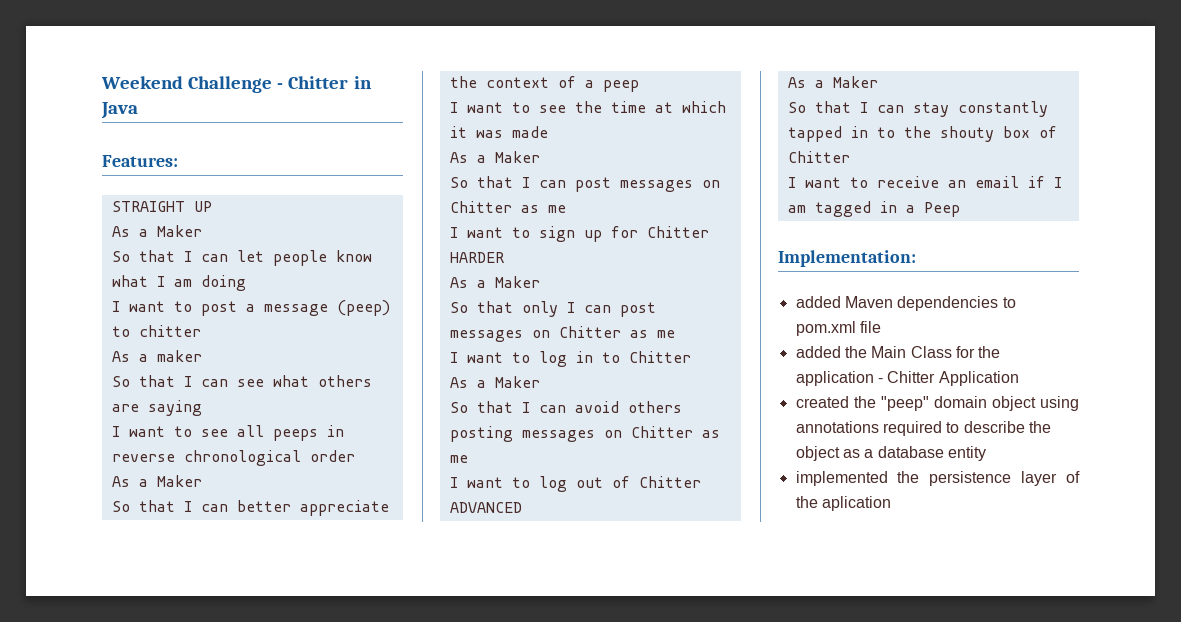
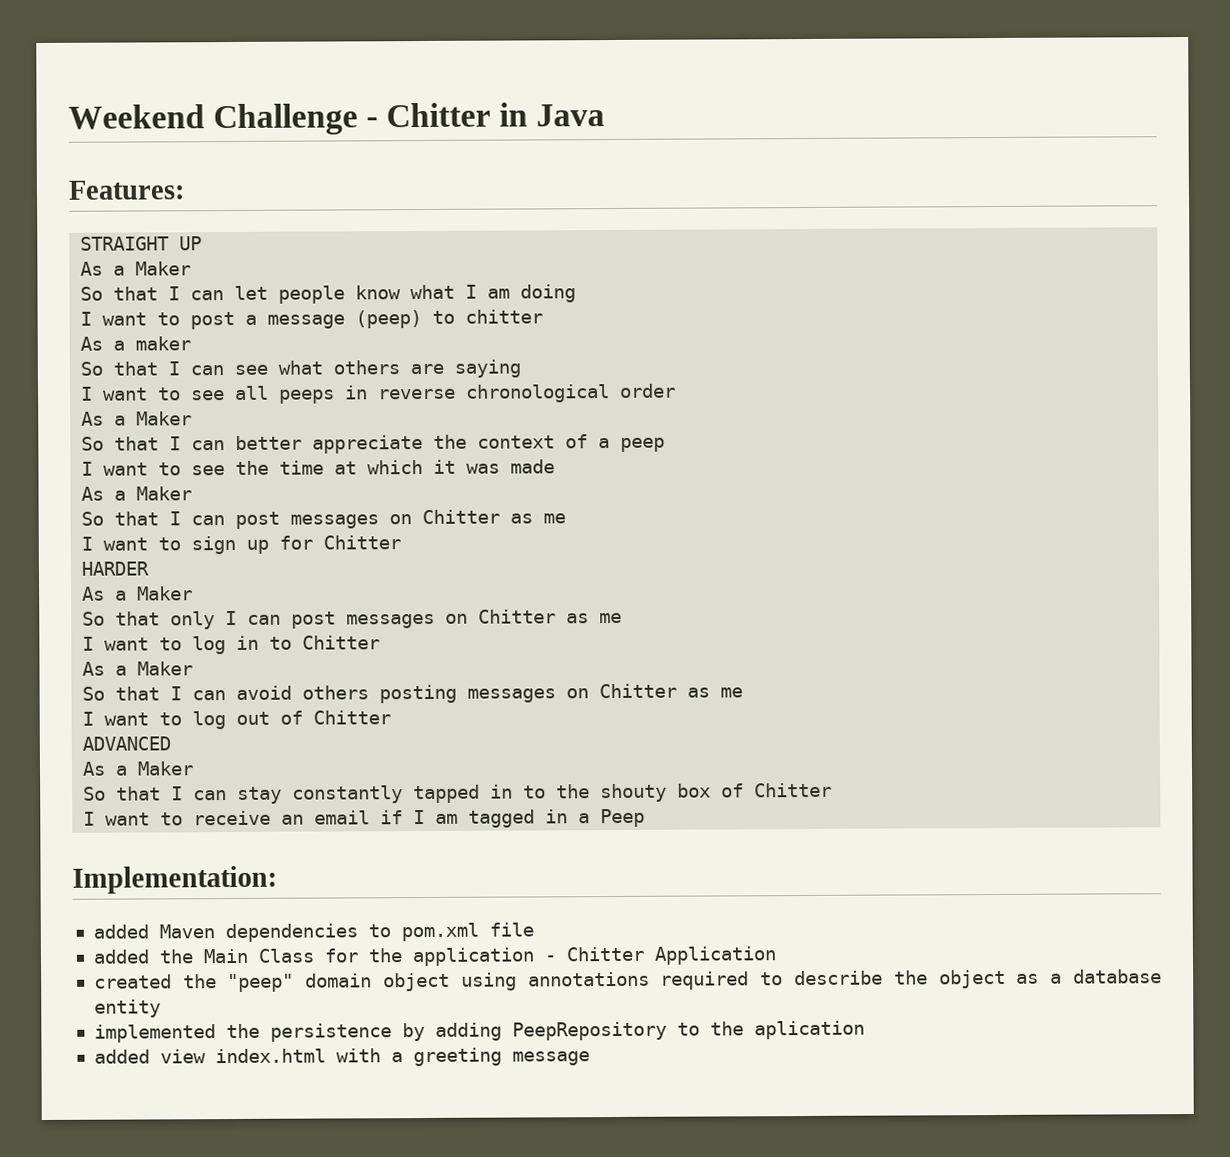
[1021,471,1080,486] [795,496,891,511] layer of the aplication -> [401,1020,865,1042] [93,1047,590,1067] by adding PeepRepository to the aplication // added view index.html with a greeting message

